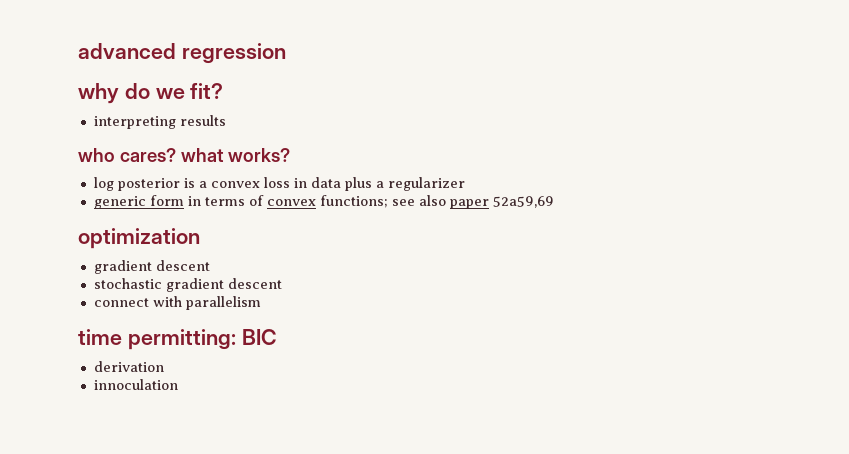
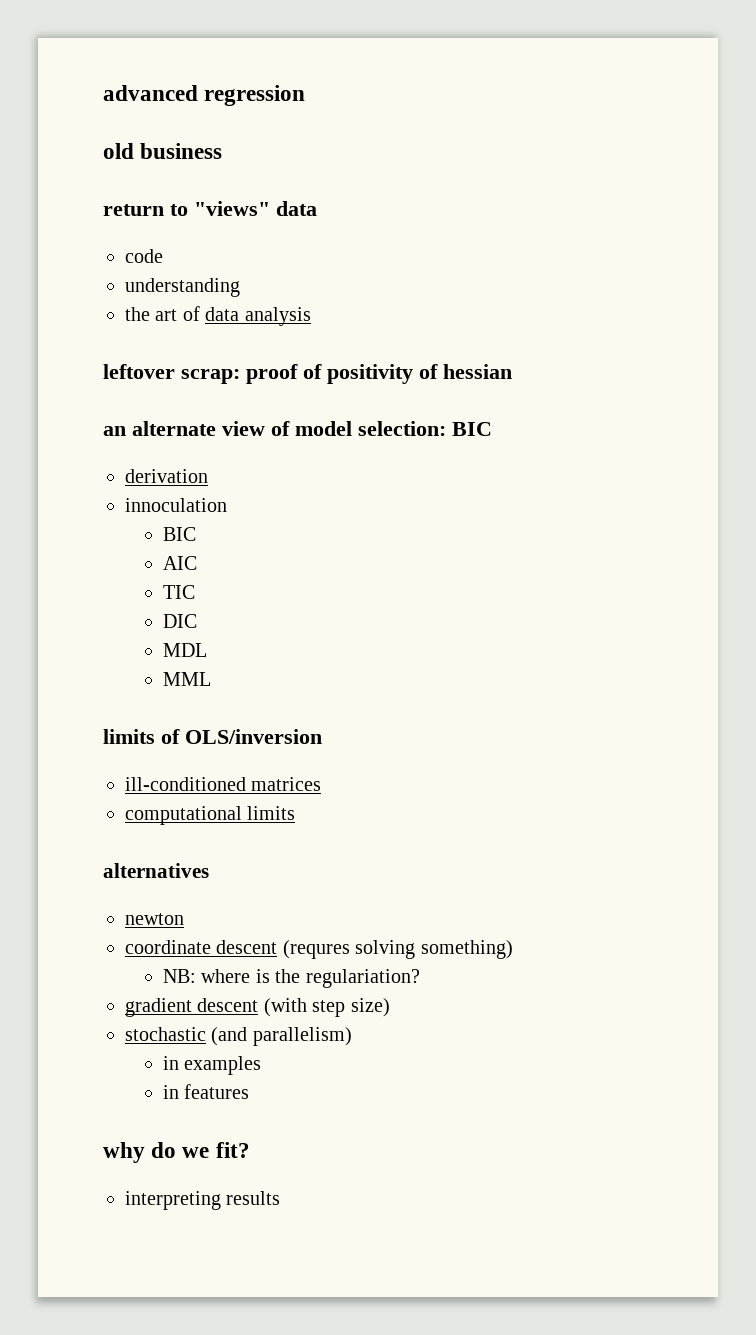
(286, 53) none -> [103,143,223,159] [103,201,317,216] [125,249,163,263] [125,278,240,297] [125,306,311,326] [103,364,512,384] [103,421,492,436] [125,469,208,483] [125,498,227,512] [162,527,196,541] [162,556,197,570] [162,585,195,599] [162,614,197,628] [162,643,207,657] [162,672,211,686] [103,729,322,744] [125,777,322,791] [125,806,296,825] [103,863,209,878] [125,913,184,925] [125,940,513,959] [162,969,420,988] [125,998,390,1017] [125,1027,352,1046] [162,1056,262,1075] [162,1084,250,1099] // old business // return to "views" data // code // understanding // the art of data analysis // leftover scrap: proof of positivity of hessian // an alternate view of model selection: BIC // derivation // innoculation // BIC // AIC // TIC // DIC // MDL // MML // limits of OLS/inversion // ill-conditioned matrices // computational limits // alternatives // newton // coordinate descent (requres solving something) // NB: where is the regulariation? // gradient descent (with step size) // stochastic (and parallelism) // in examples // in features
[78,148,290,162] [93,177,465,191] [93,195,554,209] [78,228,200,249] [93,260,210,274] [93,278,282,292] [93,296,261,310] [78,329,277,350] [93,361,164,372] [93,379,178,390] // who cares? what works? // log posterior is a convex loss in data plus a regularizer // generic form in terms of convex functions; see also paper 52a59,69 // optimization // gradient descent // stochastic gradient descent // connect with parallelism // time permitting: BIC // derivation // innoculation -> (281, 1198) none

